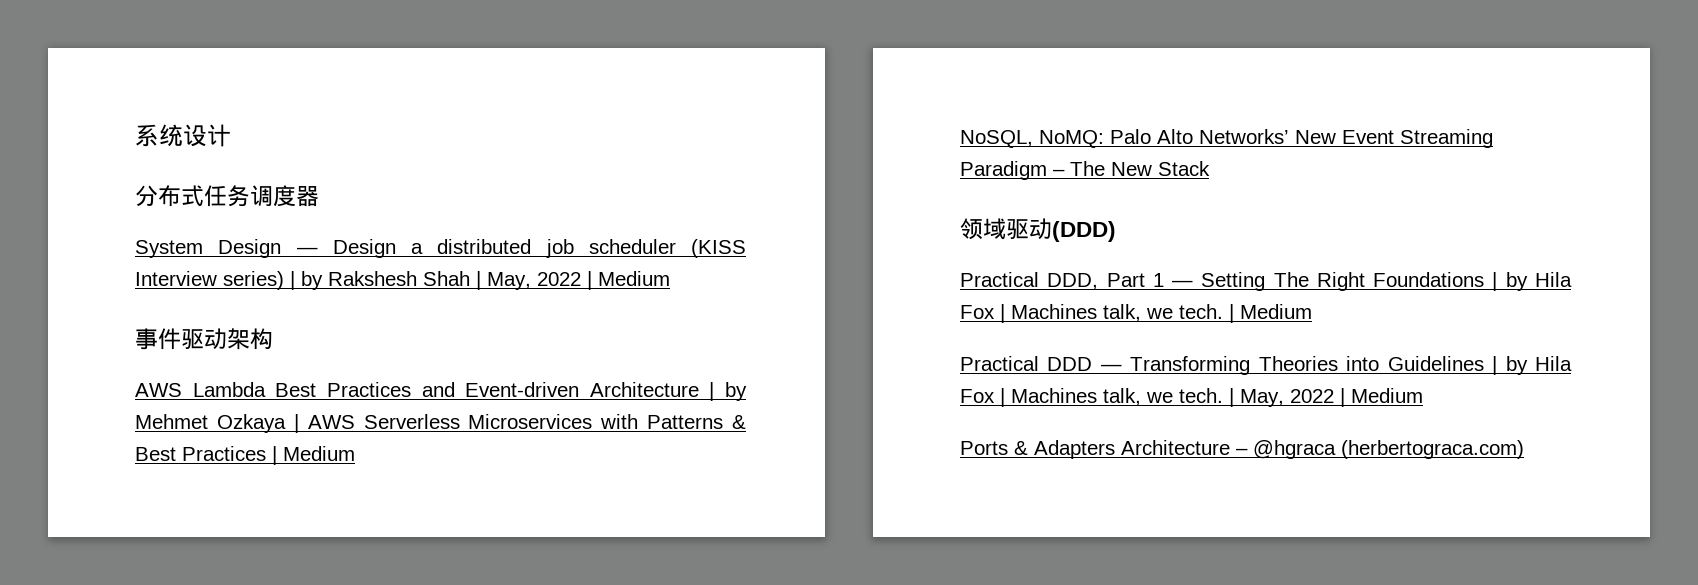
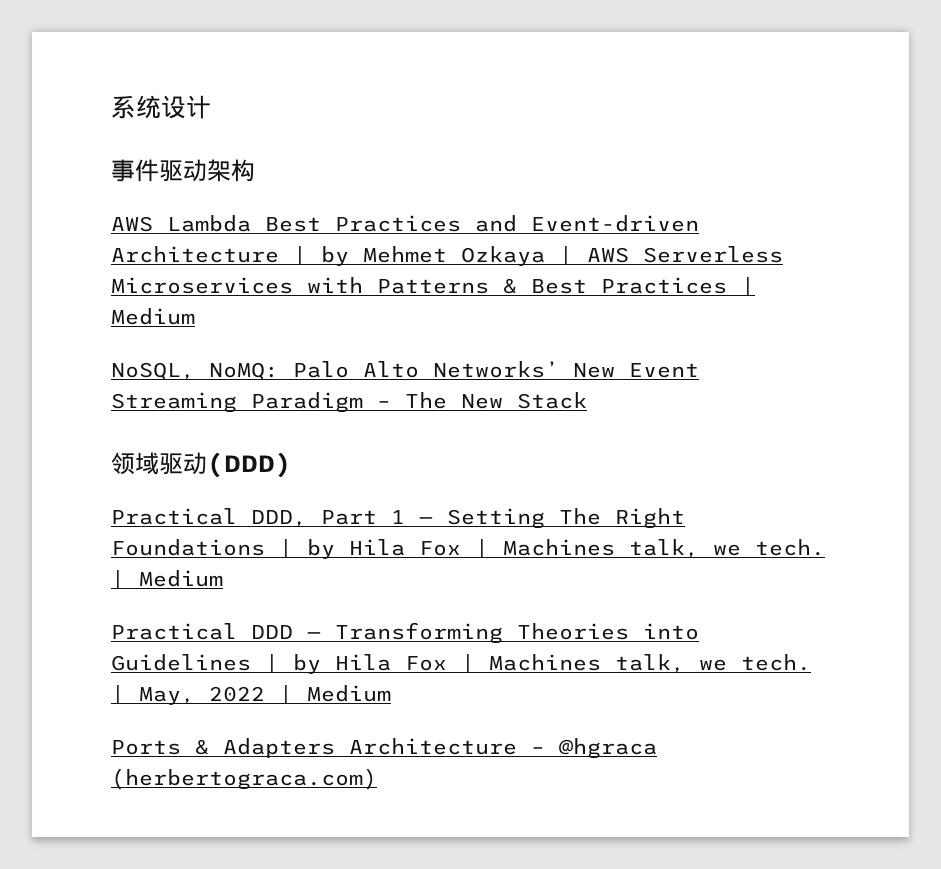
[135,185,319,207] [135,239,746,258] [135,271,670,290] // 分布式任务调度器 // System Design — Design a distributed job scheduler (KISS Interview series) | by Rakshesh Shah | May, 2022 | Medium -> (211, 107) none

